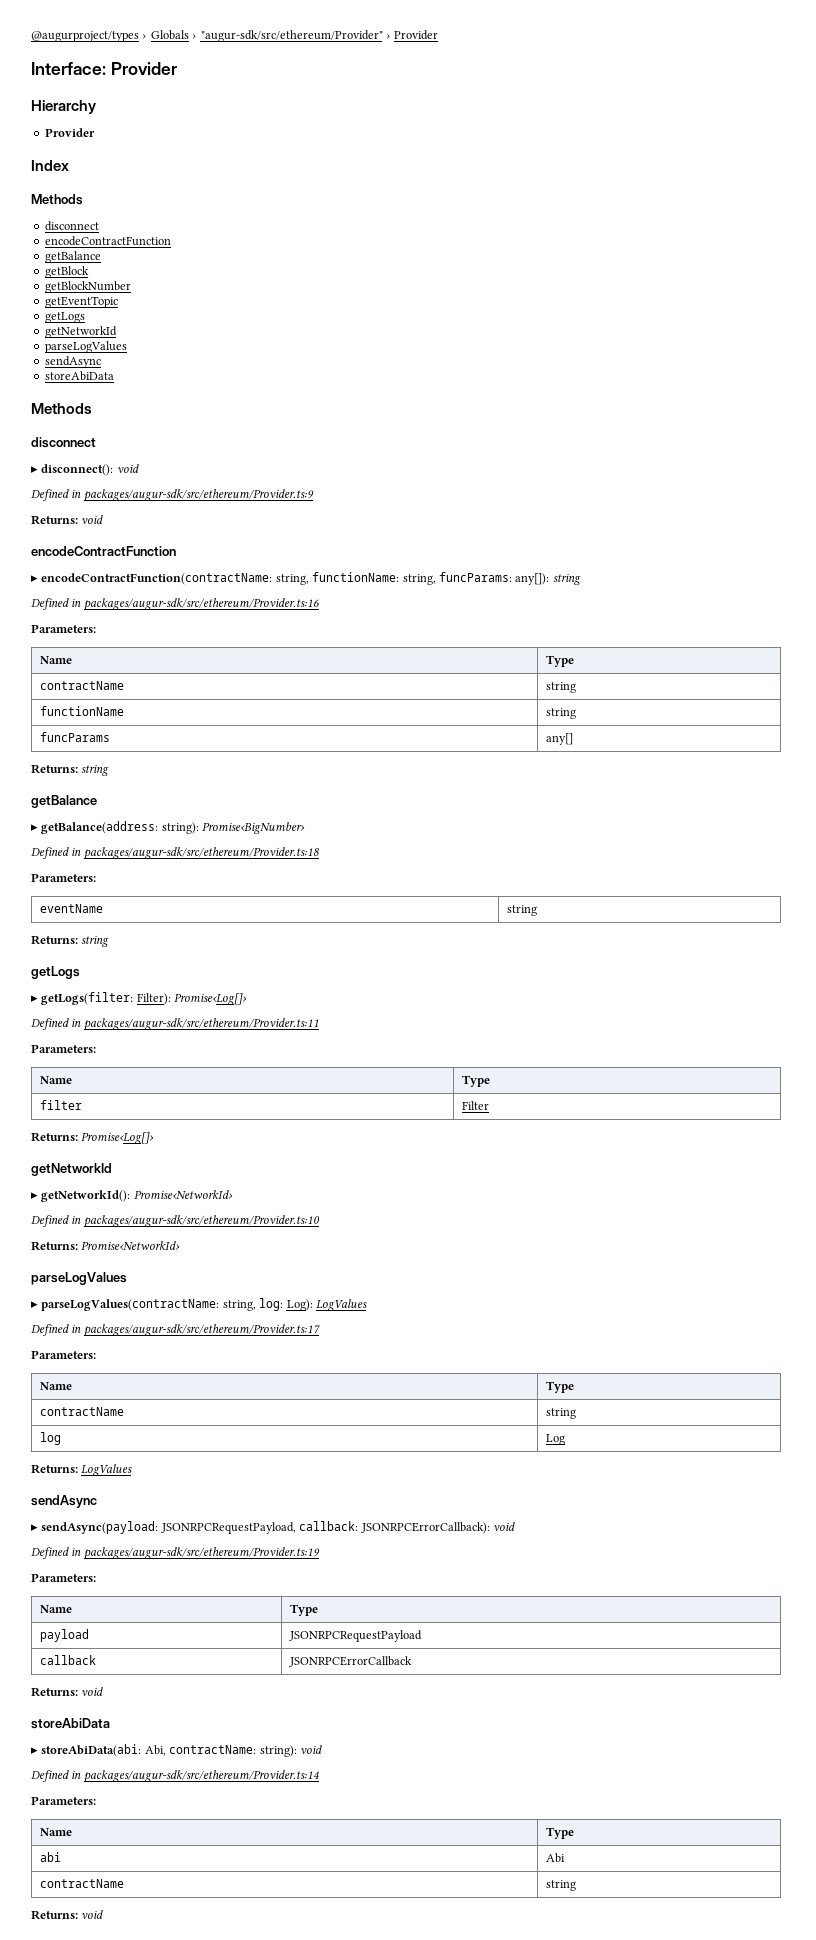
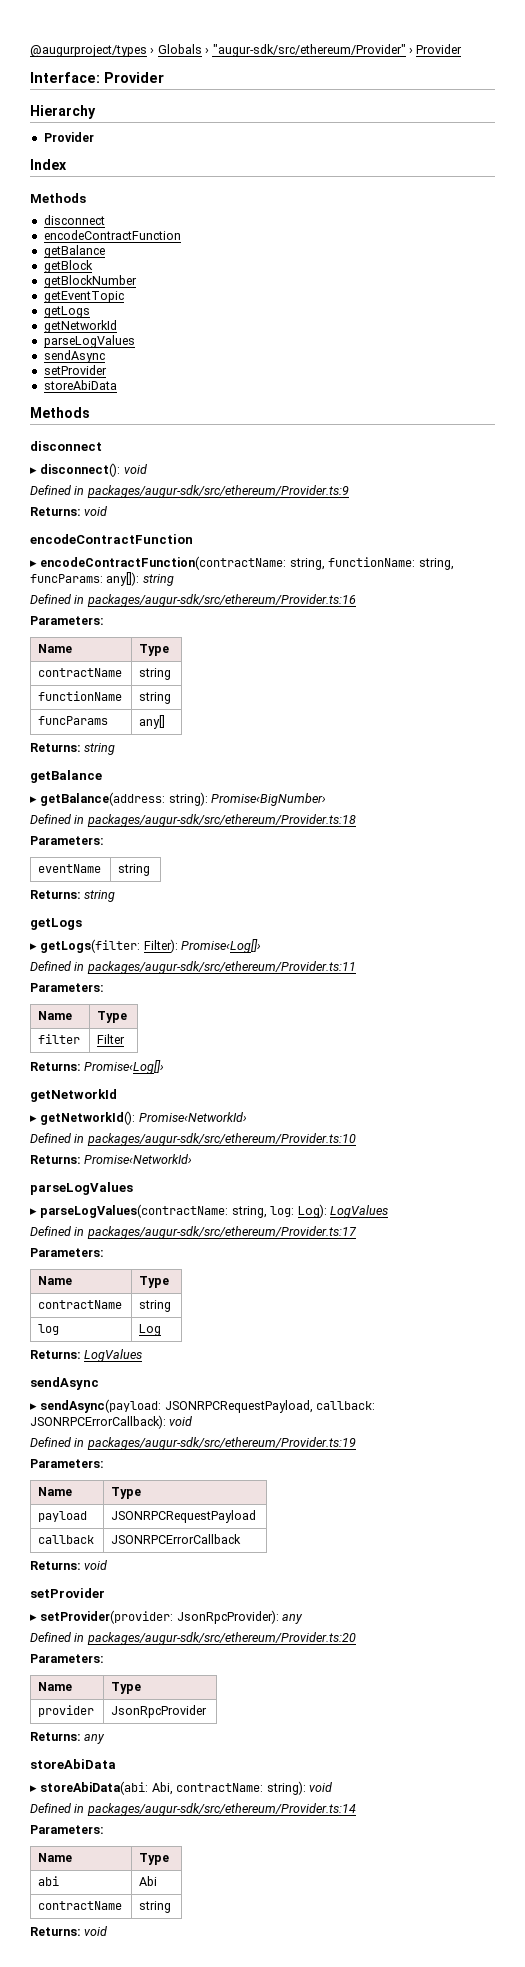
(101, 362) none -> [43,365,107,375] // setProvider
(104, 1691) none -> [30,1588,105,1598] [30,1610,304,1624] [30,1632,356,1645] [30,1654,104,1663] [38,1682,73,1691] [111,1682,142,1694] [38,1705,95,1717] [111,1705,208,1718] [30,1732,106,1744] // setProvider // ▸ setProvider(provider: JsonRpcProvider): any // Defined in packages/augur-sdk/src/ethereum/Provider.ts:20 // Parameters: // Name | Type // provider | JsonRpcProvider // Returns: any

